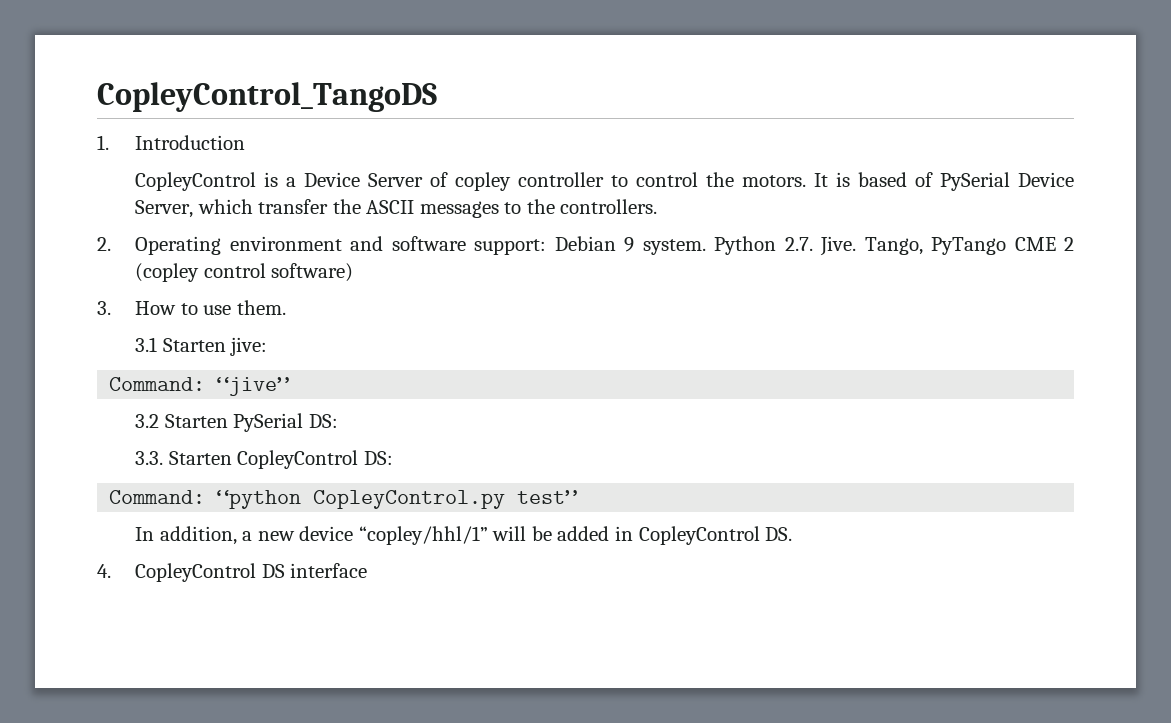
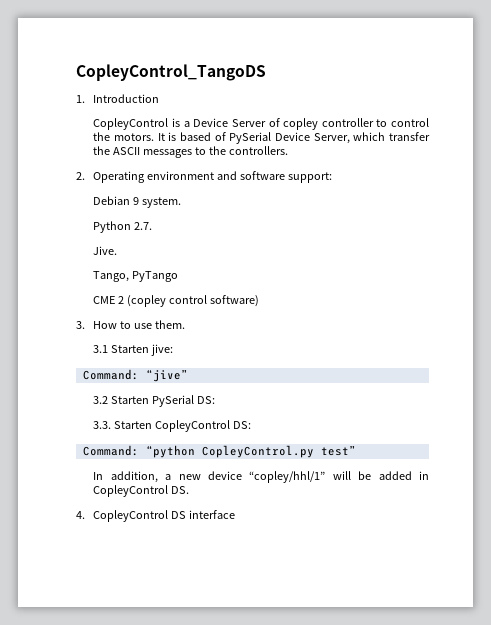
(547, 247) none -> (333, 177) //
(706, 247) none -> (182, 202) //
(813, 244) none -> (153, 226) //
(857, 246) none -> (118, 250) //
(1007, 246) none -> (179, 276) //

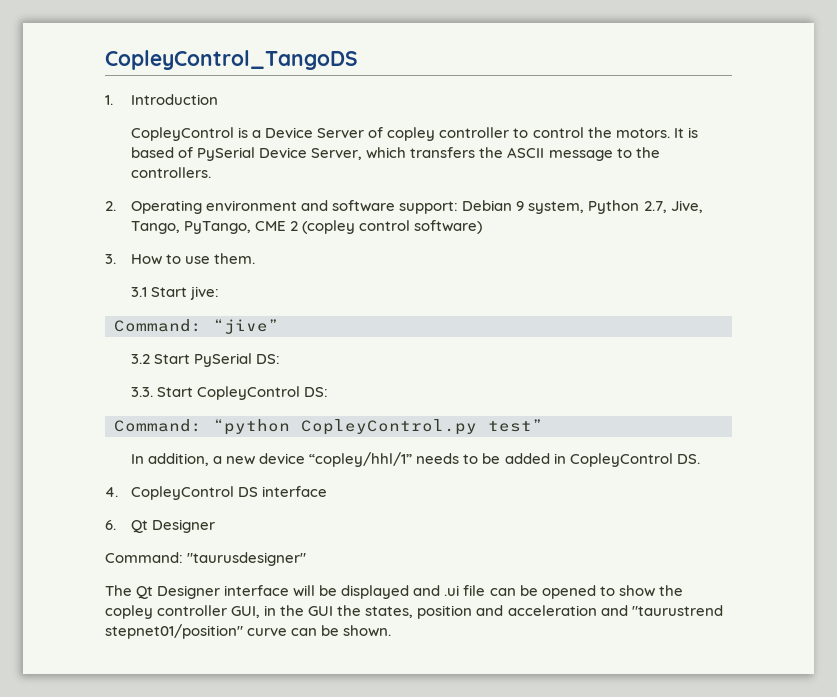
[389,132,430,141] transfer -> [410,147,476,158] transfers
[143,149,193,158] messages -> [548,150,613,161] message
(333, 177) // -> (459, 207) none
[142,197,182,208] [93,221,153,233] [93,246,118,255] [93,271,179,282] system. // Python 2.7. // Jive. // Tango, PyTango // -> [528,200,703,214] [131,221,252,234] system, Python 2.7, Jive, Tango, PyTango,
[111,345,150,353] Starten -> [151,287,188,297] Start
[111,396,150,404] Starten -> [154,354,191,364] Start
[114,421,153,429] Starten -> [157,387,194,397] Start
[332,471,351,480] will -> [416,453,479,464] needs to
(236, 514) none -> [105,519,216,533] [105,552,307,566] [105,585,683,599] [105,605,723,619] [105,624,392,639] // 6. Qt Designer // Command: "taurusdesigner" // The Qt Designer interface will be displayed and .ui file can be opened to show the copley controller GUI, in the GUI the states, position and acceleration and "taurustrend stepnet01/position" curve can be shown.

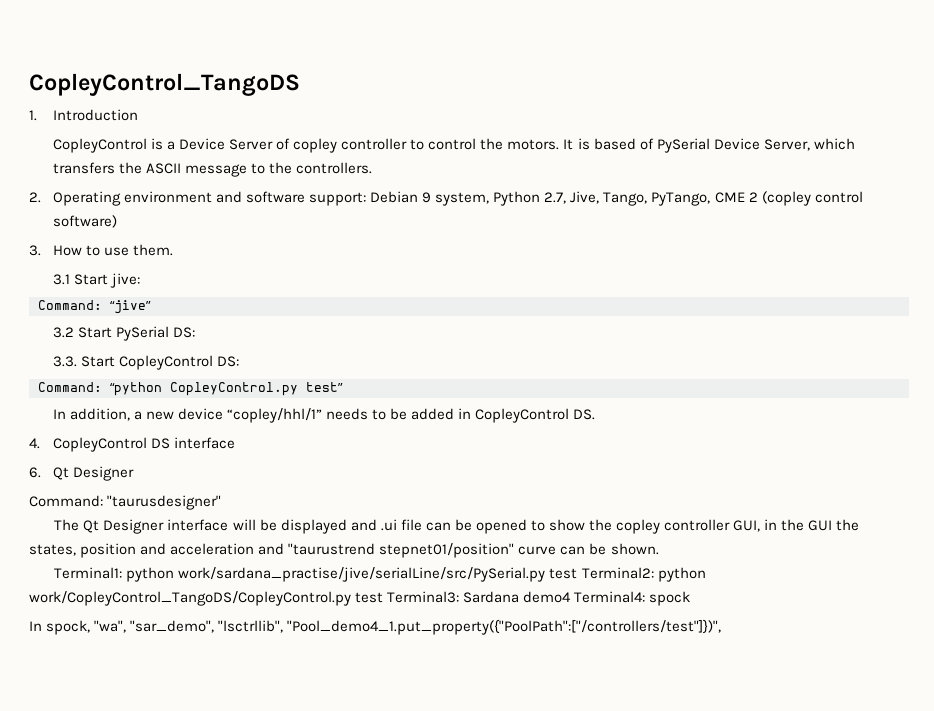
(392, 631) none -> [54,567,706,582] [29,591,691,606] [29,619,722,635] // Terminal1: python work/sardana_practise/jive/serialLine/src/PySerial.py test Terminal2: python work/CopleyControl_TangoDS/CopleyControl.py test Terminal3: Sardana demo4 Terminal4: spock // In spock, "wa", "sar_demo", "lsctrllib", "Pool_demo4_1.put_property({"PoolPath":["/controllers/test"]})",

